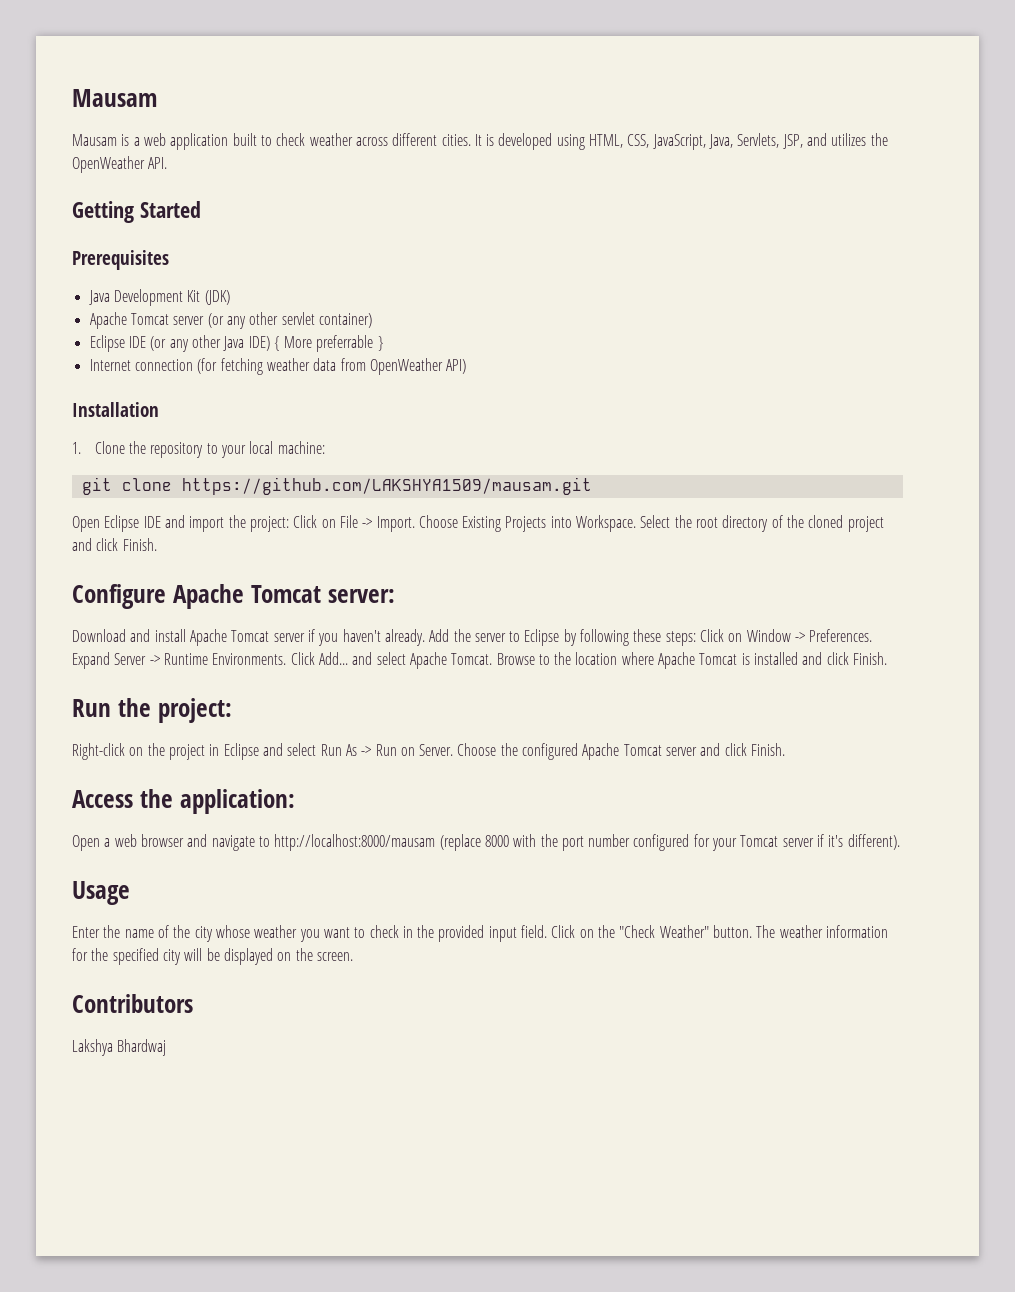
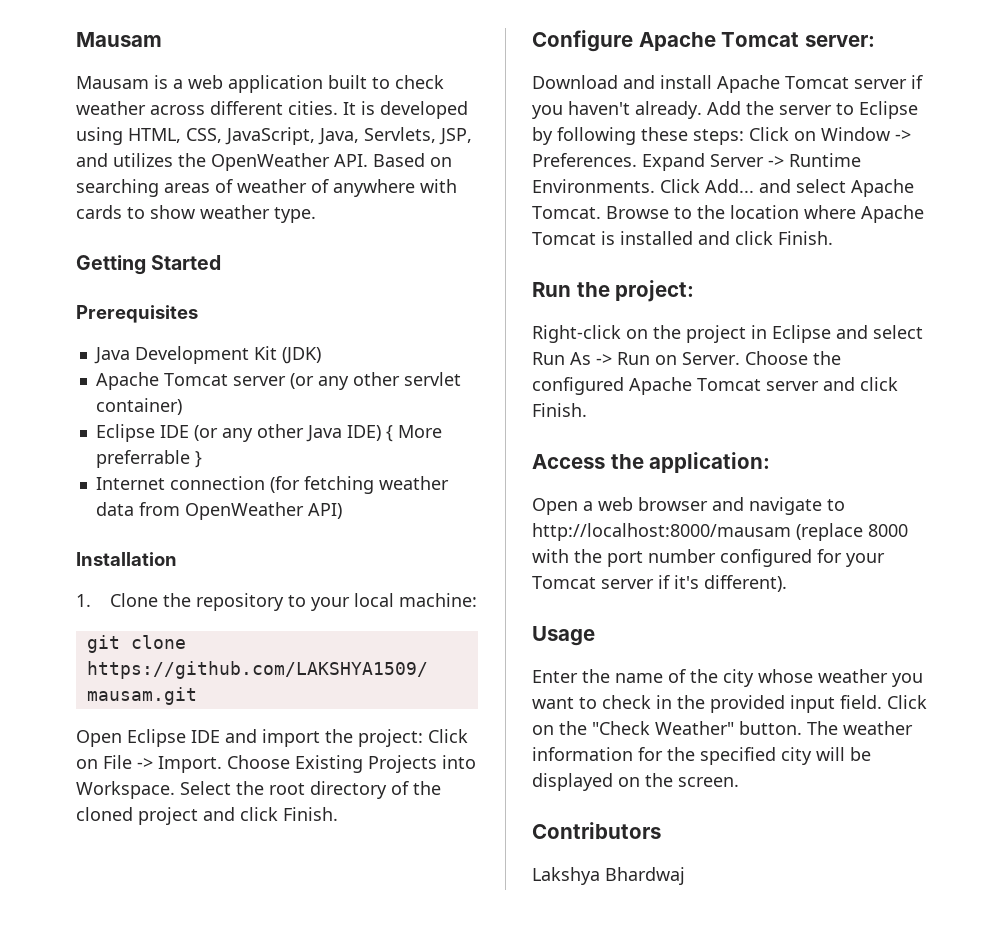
(168, 163) none -> [373,153,452,167] [76,179,457,197] [76,205,316,223] Based on searching areas of weather of anywhere with cards to show weather type.

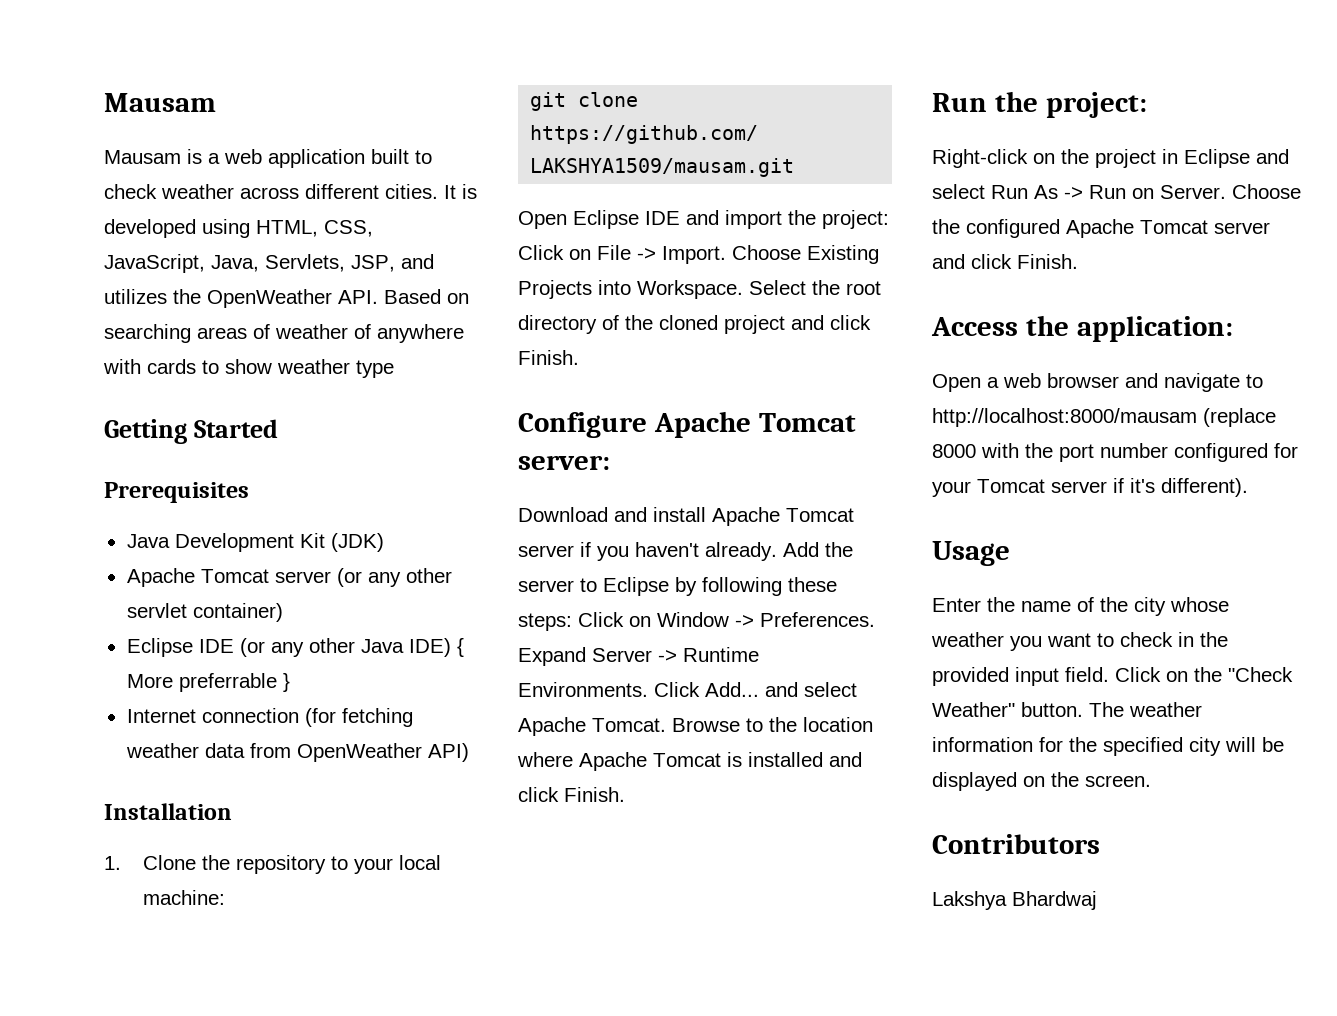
[274,207,316,223] type. -> [356,360,394,378] type

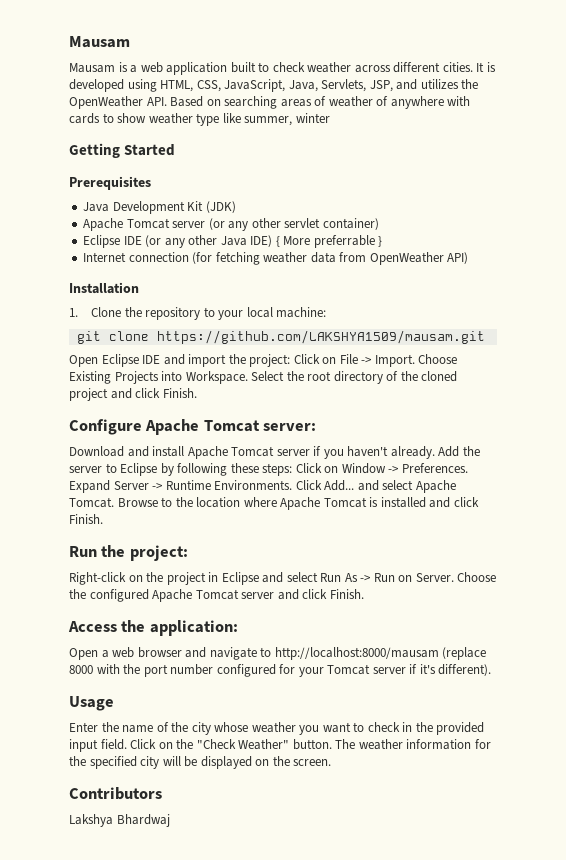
(394, 369) none -> [222,113,330,126] like summer, winter

